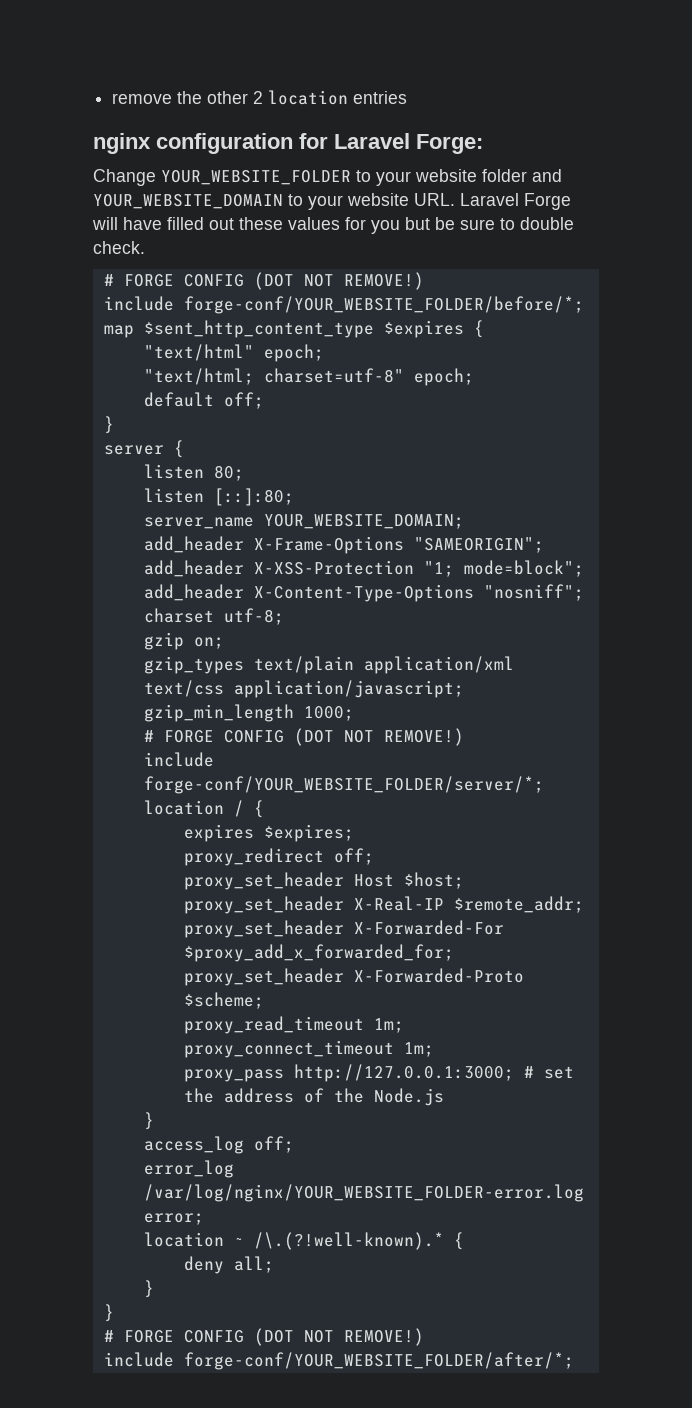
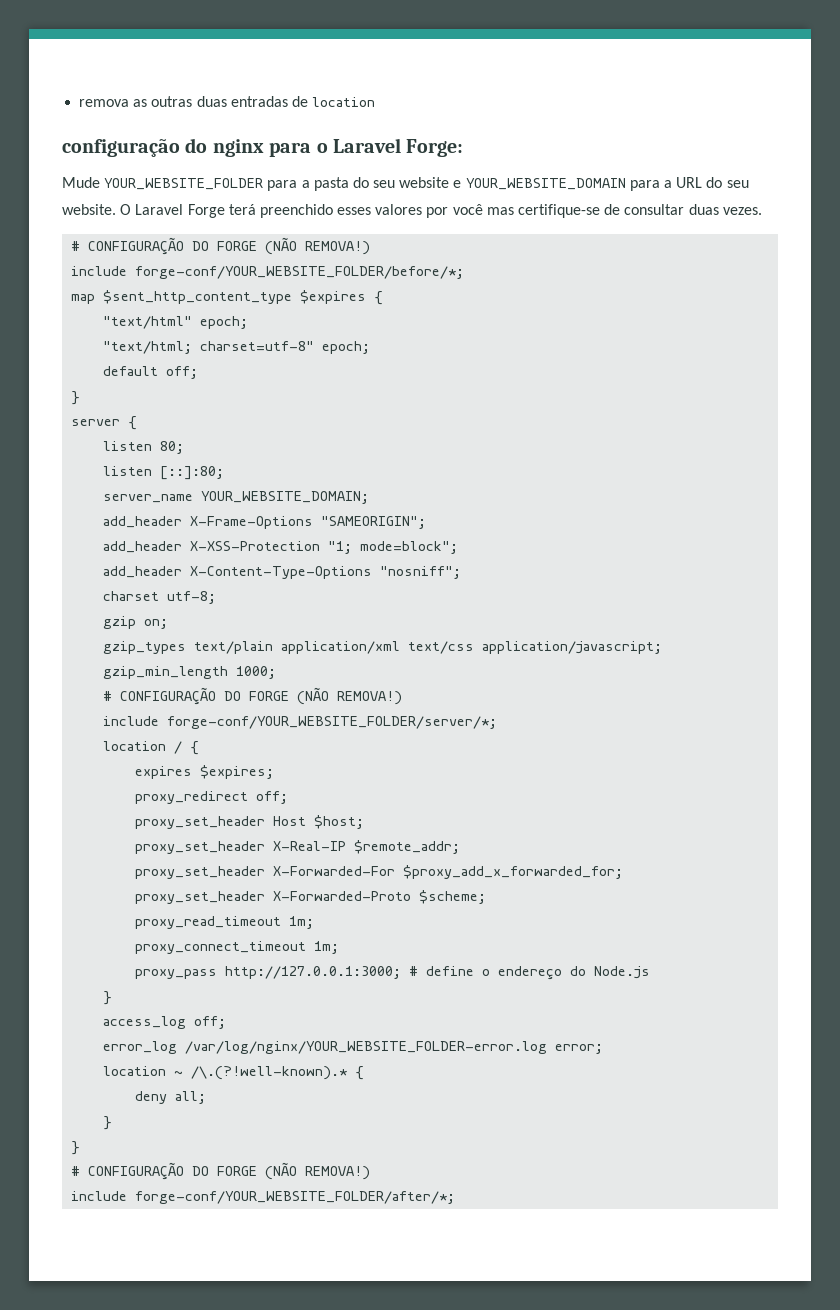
[112,90,408,105] [93,133,483,154] [93,169,562,186] [93,193,571,210] [92,217,574,234] [93,241,145,254] [103,272,424,290] remove the other 2 location entries // nginx configuration for Laravel Forge: // Change YOUR_WEBSITE_FOLDER to your website folder and YOUR_WEBSITE_DOMAIN to your website URL. Laravel Forge will have filled out these values for you but be sure to double check. // # FORGE CONFIG (DOT NOT REMOVE!) -> [79,96,376,107] [62,138,464,157] [62,177,749,191] [62,204,762,218] [71,237,371,255] remova as outras duas entradas de location // configuração do nginx para o Laravel Forge: // Mude YOUR_WEBSITE_FOLDER para a pasta do seu website e YOUR_WEBSITE_DOMAIN para a URL do seu website. O Laravel Forge terá preenchido esses valores por você mas certifique-se de consultar duas vezes. // # CONFIGURAÇÃO DO FORGE (NÃO REMOVA!)
[163,728,464,746] FORGE CONFIG (DOT NOT REMOVE!) -> [120,687,403,705] CONFIGURAÇÃO DO FORGE (NÃO REMOVA!)
[543,1066,574,1079] [183,1088,364,1103] set the address of the -> [426,966,587,980] define o endereço do
[123,1328,424,1346] FORGE CONFIG (DOT NOT REMOVE!) -> [88,1162,371,1180] CONFIGURAÇÃO DO FORGE (NÃO REMOVA!)

